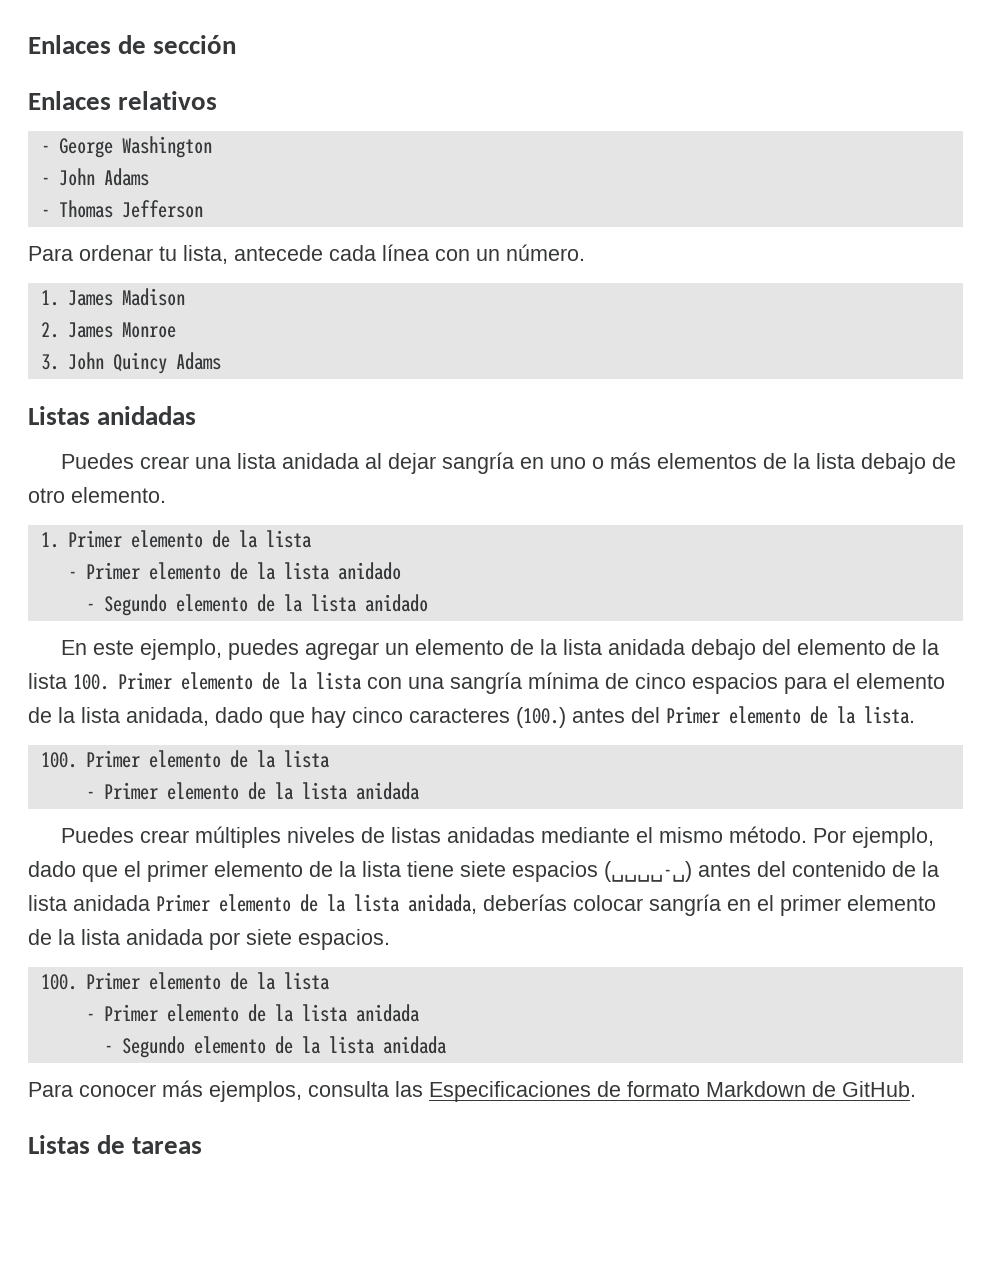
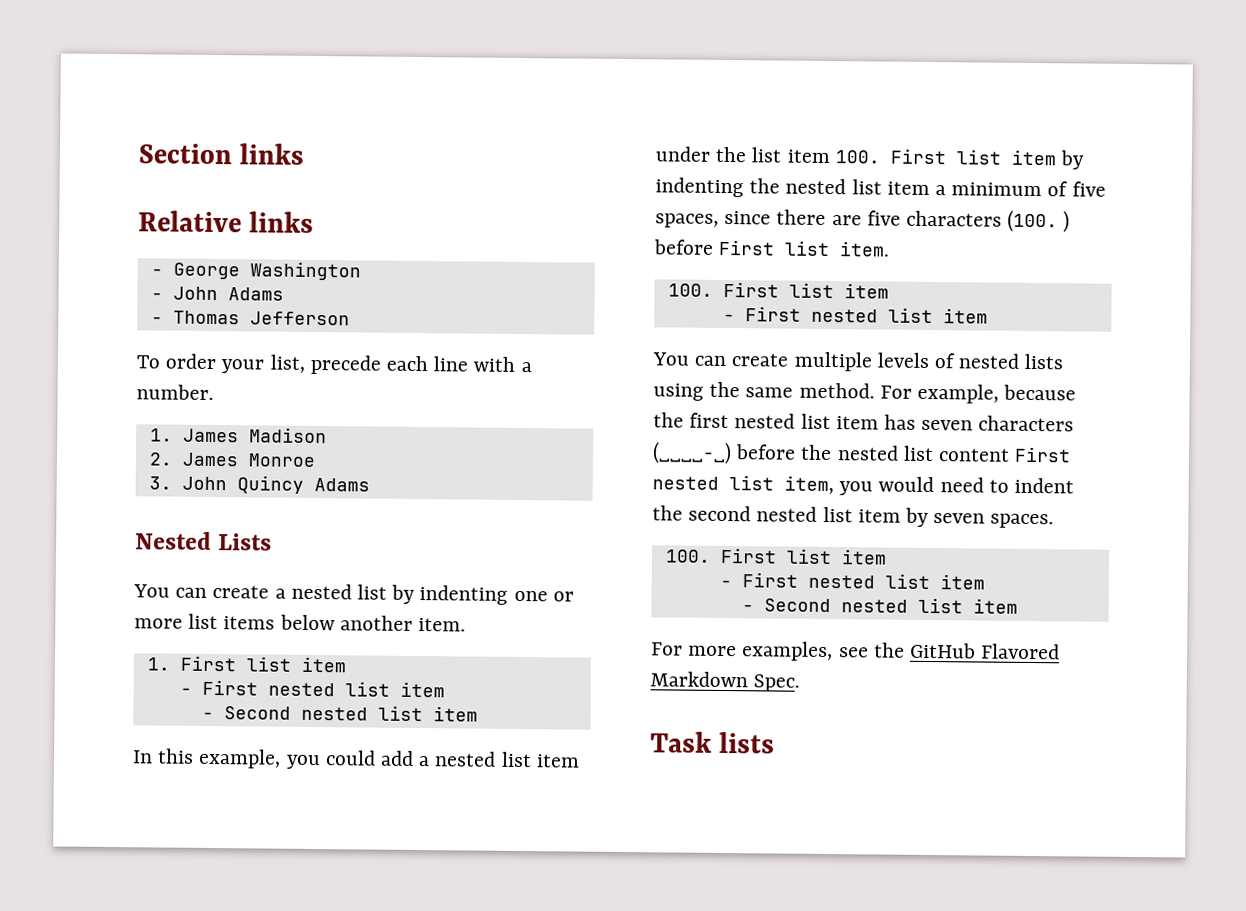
[28,35,237,54] [28,91,218,110] Enlaces de sección // Enlaces relativos -> [138,143,306,165] [138,210,315,233] Section links // Relative links
[28,244,585,264] Para ordenar tu lista, antecede cada línea con un número. -> [136,353,532,375] [136,384,214,400] To order your list, precede each line with a number.
[28,406,197,425] [60,452,956,474] [28,487,166,503] [40,530,312,548] [67,562,401,580] [85,594,428,616] [60,639,939,660] [28,672,945,694] [28,706,915,728] [40,750,330,768] [85,782,420,800] [60,826,934,848] [28,861,939,882] [28,894,936,916] [28,929,390,950] [40,972,330,990] [85,1004,420,1022] [103,1036,447,1058] [28,1080,916,1102] [28,1135,203,1154] Listas anidadas // Puedes crear una lista anidada al dejar sangría en uno o más elementos de la lista debajo de otro elemento. // 1. Primer elemento de la lista // - Primer elemento de la lista anidado // - Segundo elemento de la lista anidado // En este ejemplo, puedes agregar un elemento de la lista anidada debajo del elemento de la lista 100. Primer elemento de la lista con una sangría mínima de cinco espacios para el elemento de la lista anidada, dado que hay cinco caracteres (100.) antes del Primer elemento de la lista. // 100. Primer elemento de la lista // - Primer elemento de la lista anidada // Puedes crear múltiples niveles de listas anidadas mediante el mismo método. Por ejemplo, dado que el primer elemento de la lista tiene siete espacios (␣␣␣␣-␣) antes del contenido de la lista anidada Primer elemento de la lista anidada, deberías colocar sangría en el primer elemento de la lista anidada por siete espacios. // 100. Primer elemento de la lista // - Primer elemento de la lista anidada // - Segundo elemento de la lista anidada // Para conocer más ejemplos, consulta las Especificaciones de formato Markdown de GitHub. // Listas de tareas -> [135,531,273,551] [133,583,574,605] [134,613,467,632] [146,655,347,673] [179,679,445,698] [201,705,478,722] [132,748,580,770] [655,146,1086,170] [655,177,1106,198] [655,209,1071,233] [653,239,891,257] [667,281,889,299] [722,306,988,324] [652,351,1065,372] [653,381,1077,404] [653,412,1075,432] [652,441,1072,465] [652,475,1075,496] [652,505,1055,529] [664,547,887,565] [719,572,985,590] [741,597,1018,614] [651,641,1061,662] [650,671,801,692] [650,731,776,754] Nested Lists // You can create a nested list by indenting one or more list items below another item. // 1. First list item // - First nested list item // - Second nested list item // In this example, you could add a nested list item under the list item 100. First list item by indenting the nested list item a minimum of five spaces, since there are five characters (100. ) before First list item. // 100. First list item // - First nested list item // You can create multiple levels of nested lists using the same method. For example, because the first nested list item has seven characters (␣␣␣␣-␣) before the nested list content First nested list item, you would need to indent the second nested list item by seven spaces. // 100. First list item // - First nested list item // - Second nested list item // For more examples, see the GitHub Flavored Markdown Spec. // Task lists

